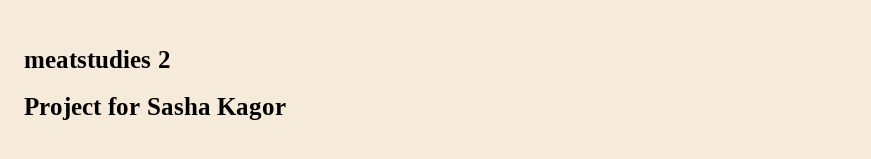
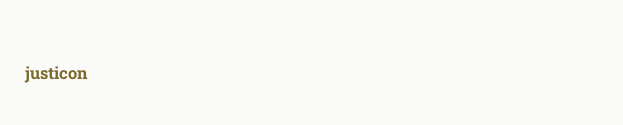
[24,50,171,68] [24,97,287,120] meatstudies 2 // Project for Sasha Kagor -> [24,66,88,83] justicon

